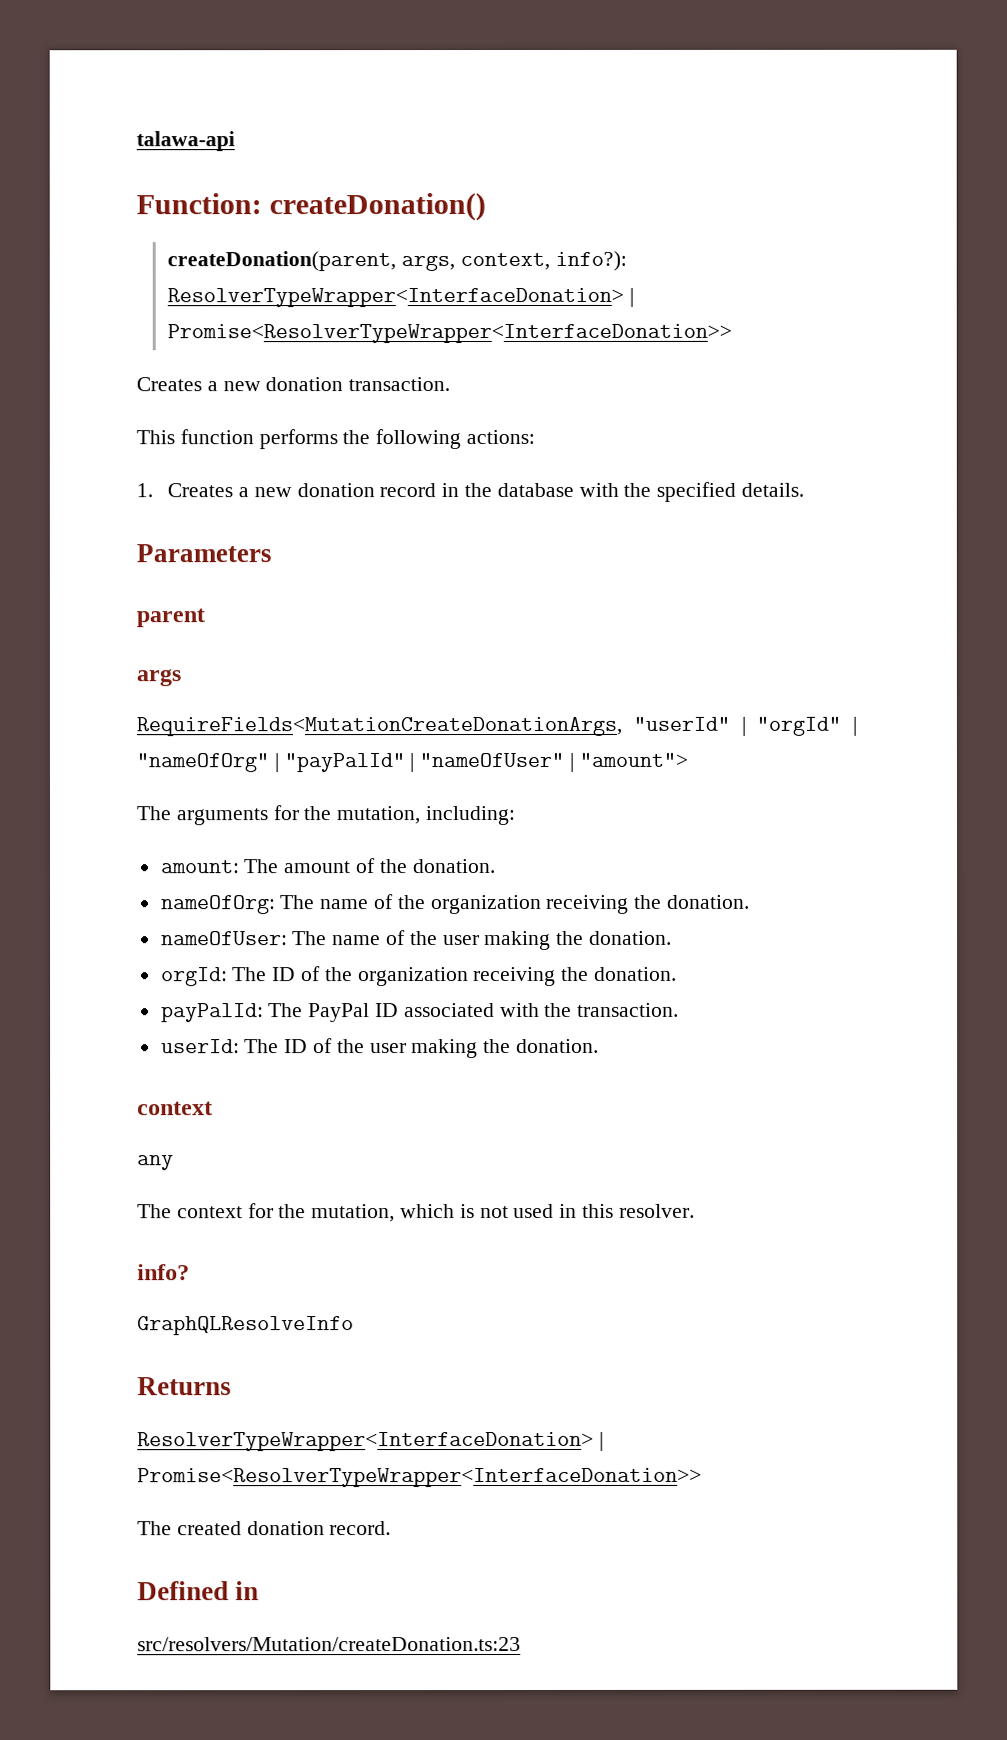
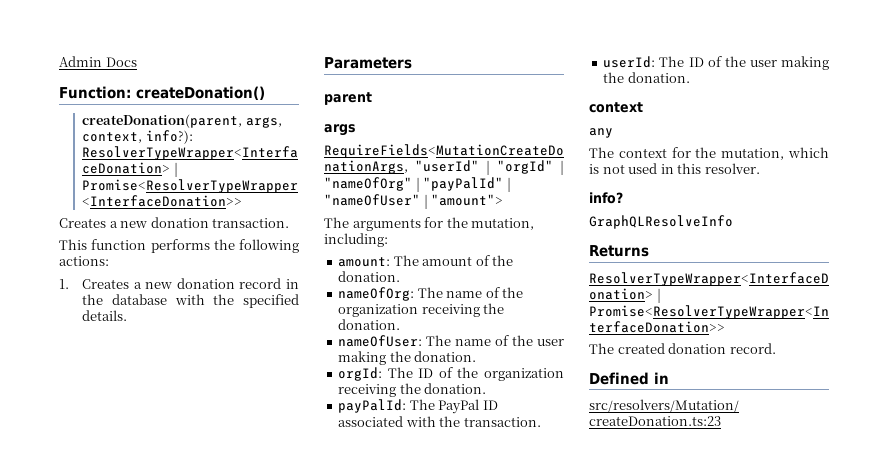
[136,131,235,152] talawa-api -> [59,56,137,67] Admin Docs

